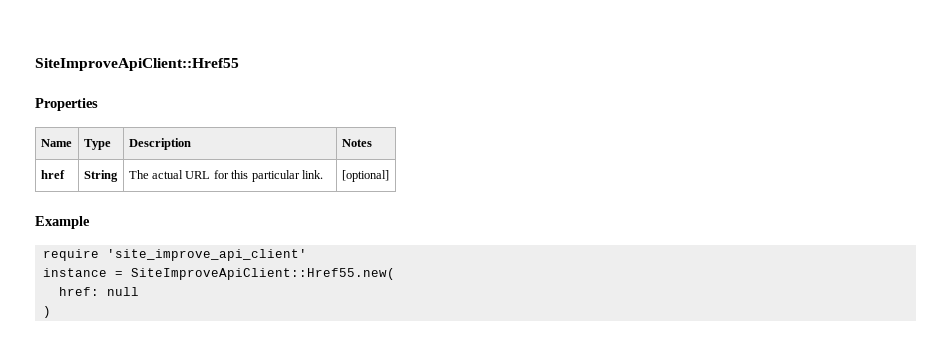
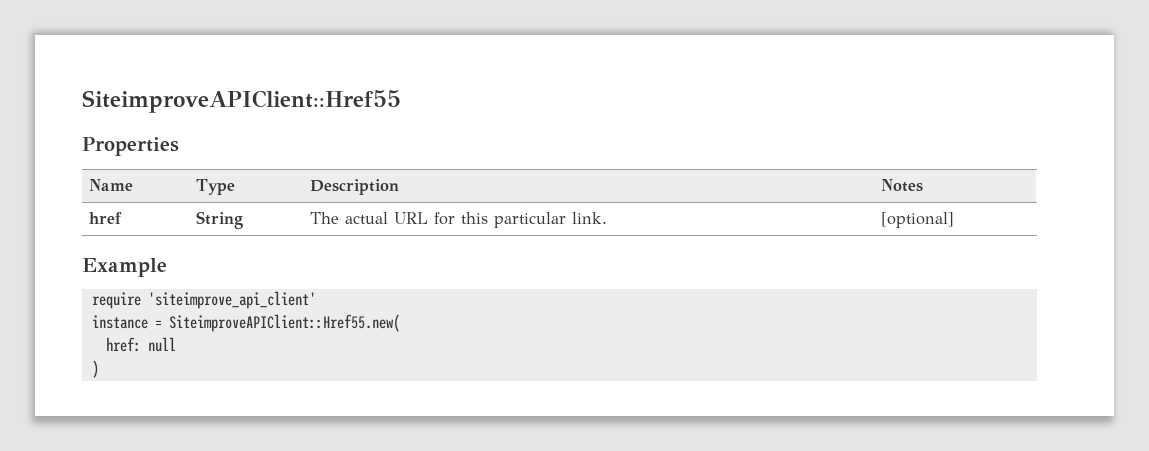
[35,58,239,71] SiteImproveApiClient::Href55 -> [82,90,401,113] SiteimproveAPIClient::Href55
[106,249,307,261] 'site_improve_api_client' -> [147,291,316,309] 'siteimprove_api_client'
[130,268,395,280] SiteImproveApiClient::Href55.new( -> [168,314,400,332] SiteimproveAPIClient::Href55.new(

